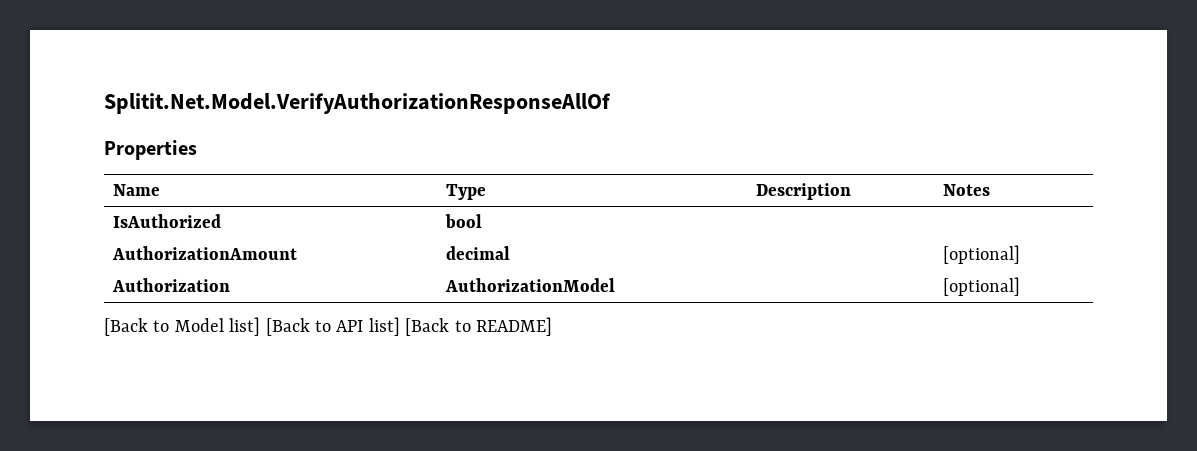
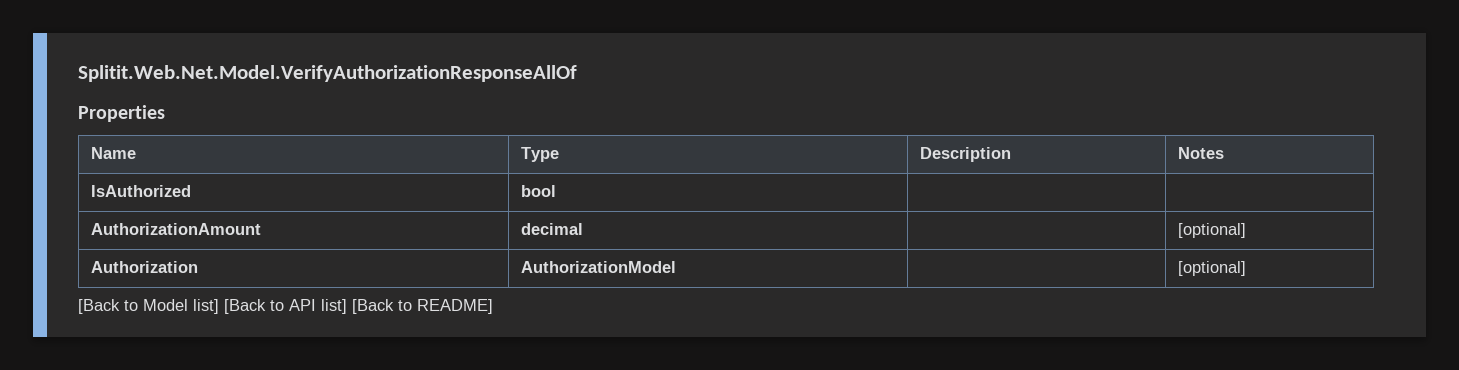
[104,93,611,114] Splitit.Net.Model.VerifyAuthorizationResponseAllOf -> [78,65,577,82] Splitit.Web.Net.Model.VerifyAuthorizationResponseAllOf

